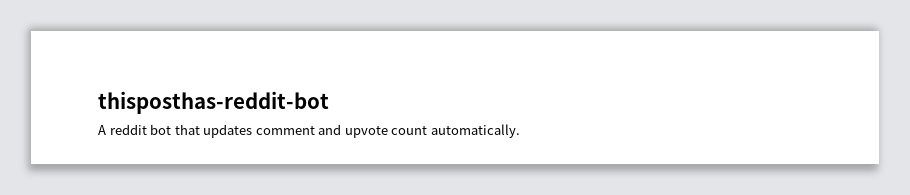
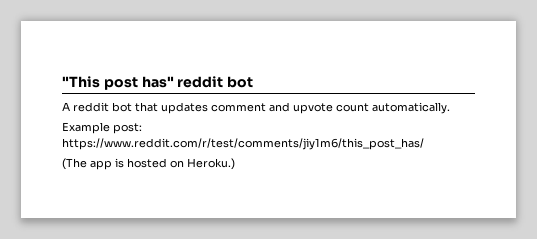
[98,91,329,114] thisposthas-reddit-bot -> [62,76,254,90] "This post has" reddit bot
(520, 131) none -> [62,122,142,134] [62,138,424,150] [62,158,235,170] // Example post: https://www.reddit.com/r/test/comments/jiy1m6/this_post_has/ // (The app is hosted on Heroku.)

